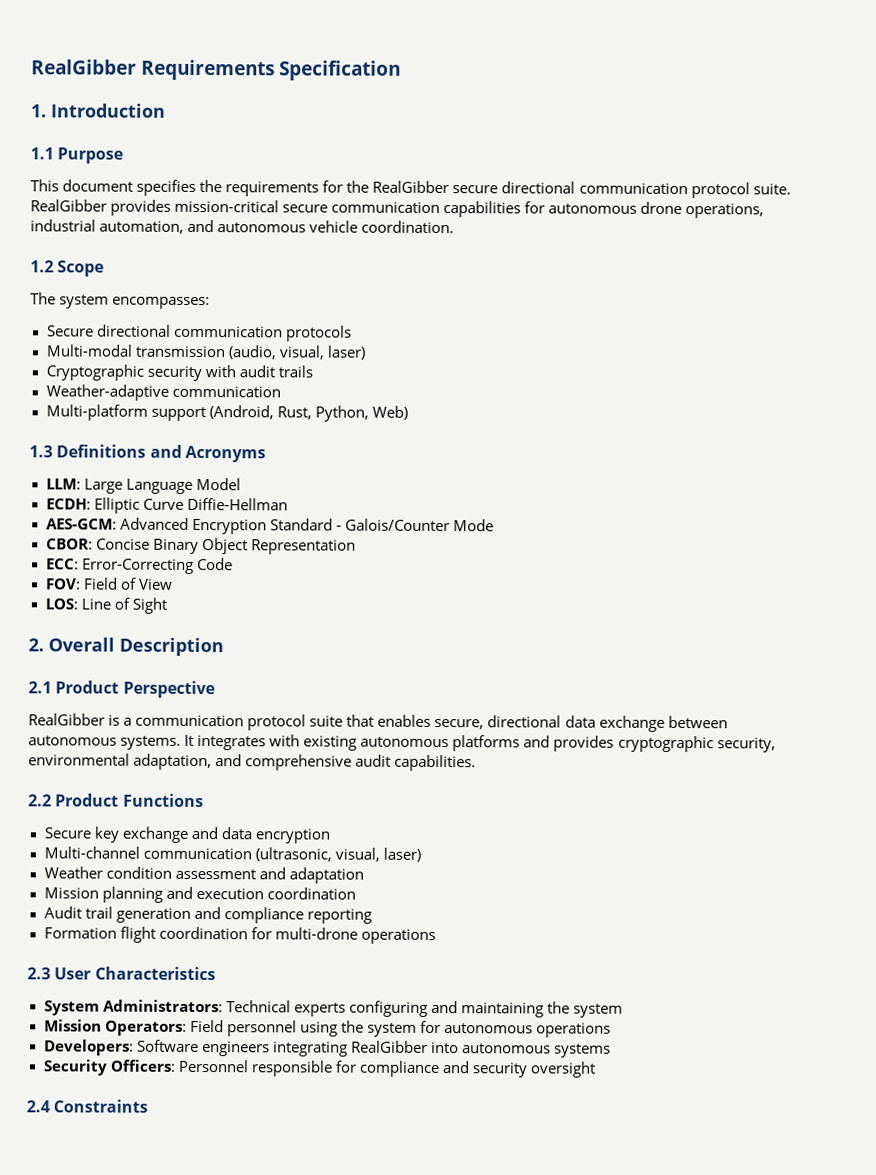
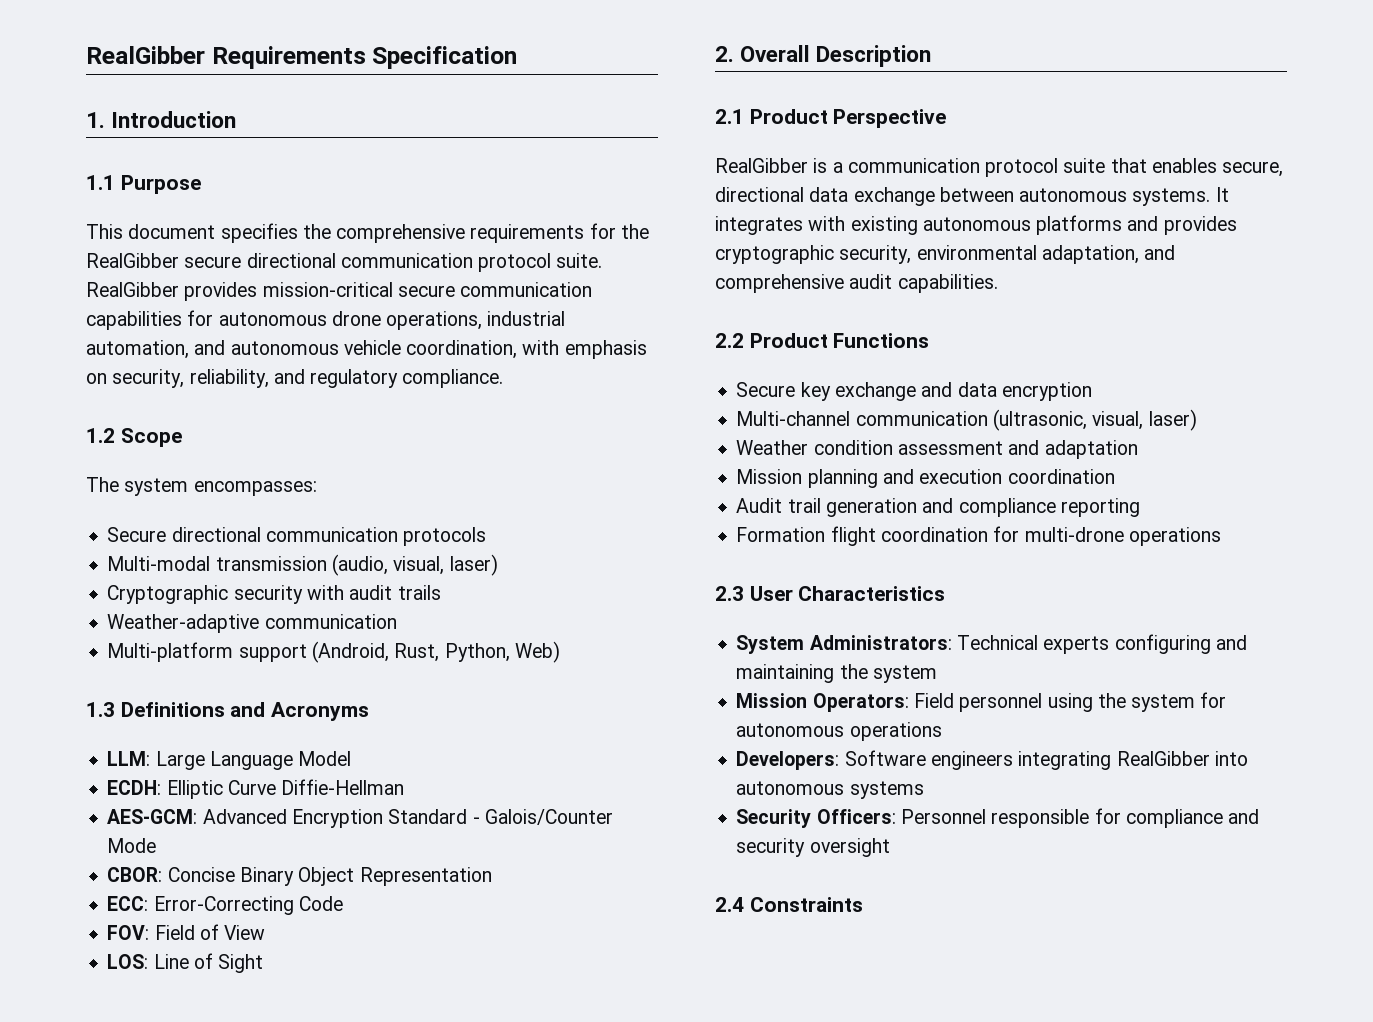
(223, 186) none -> [336,224,466,243] comprehensive
[361,220,455,234] coordination. -> [406,340,647,359] [86,369,504,388] coordination, with emphasis on security, reliability, and regulatory compliance.

